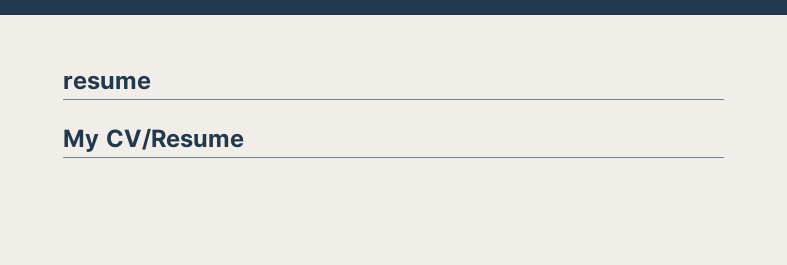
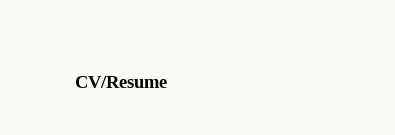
[63,75,151,90] [63,129,99,152] resume // My -> (75, 82) none

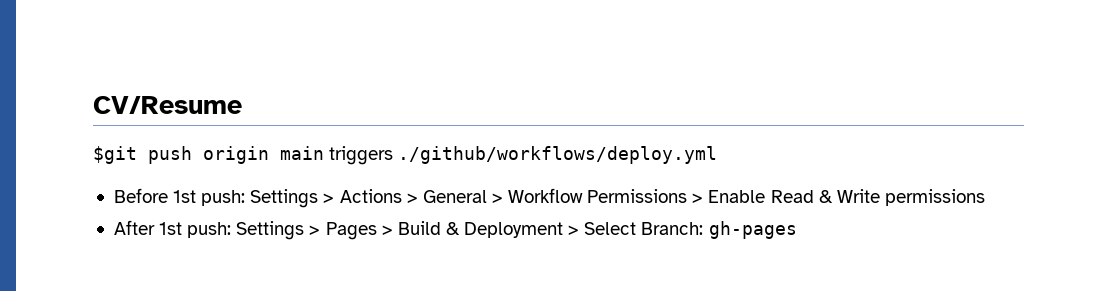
(167, 82) none -> [93,146,718,165] [113,188,985,208] [113,220,797,240] // $git push origin main triggers ./github/workflows/deploy.yml // Before 1st push: Settings > Actions > General > Workflow Permissions > Enable Read & Write permissions // After 1st push: Settings > Pages > Build & Deployment > Select Branch: gh-pages

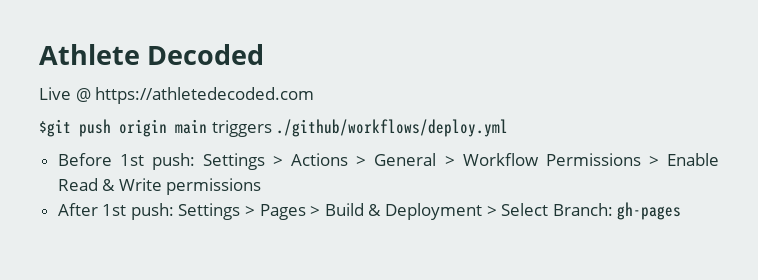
[93,96,242,114] CV/Resume -> [39,44,265,65] [39,87,315,104] Athlete Decoded // Live @ https://athletedecoded.com

